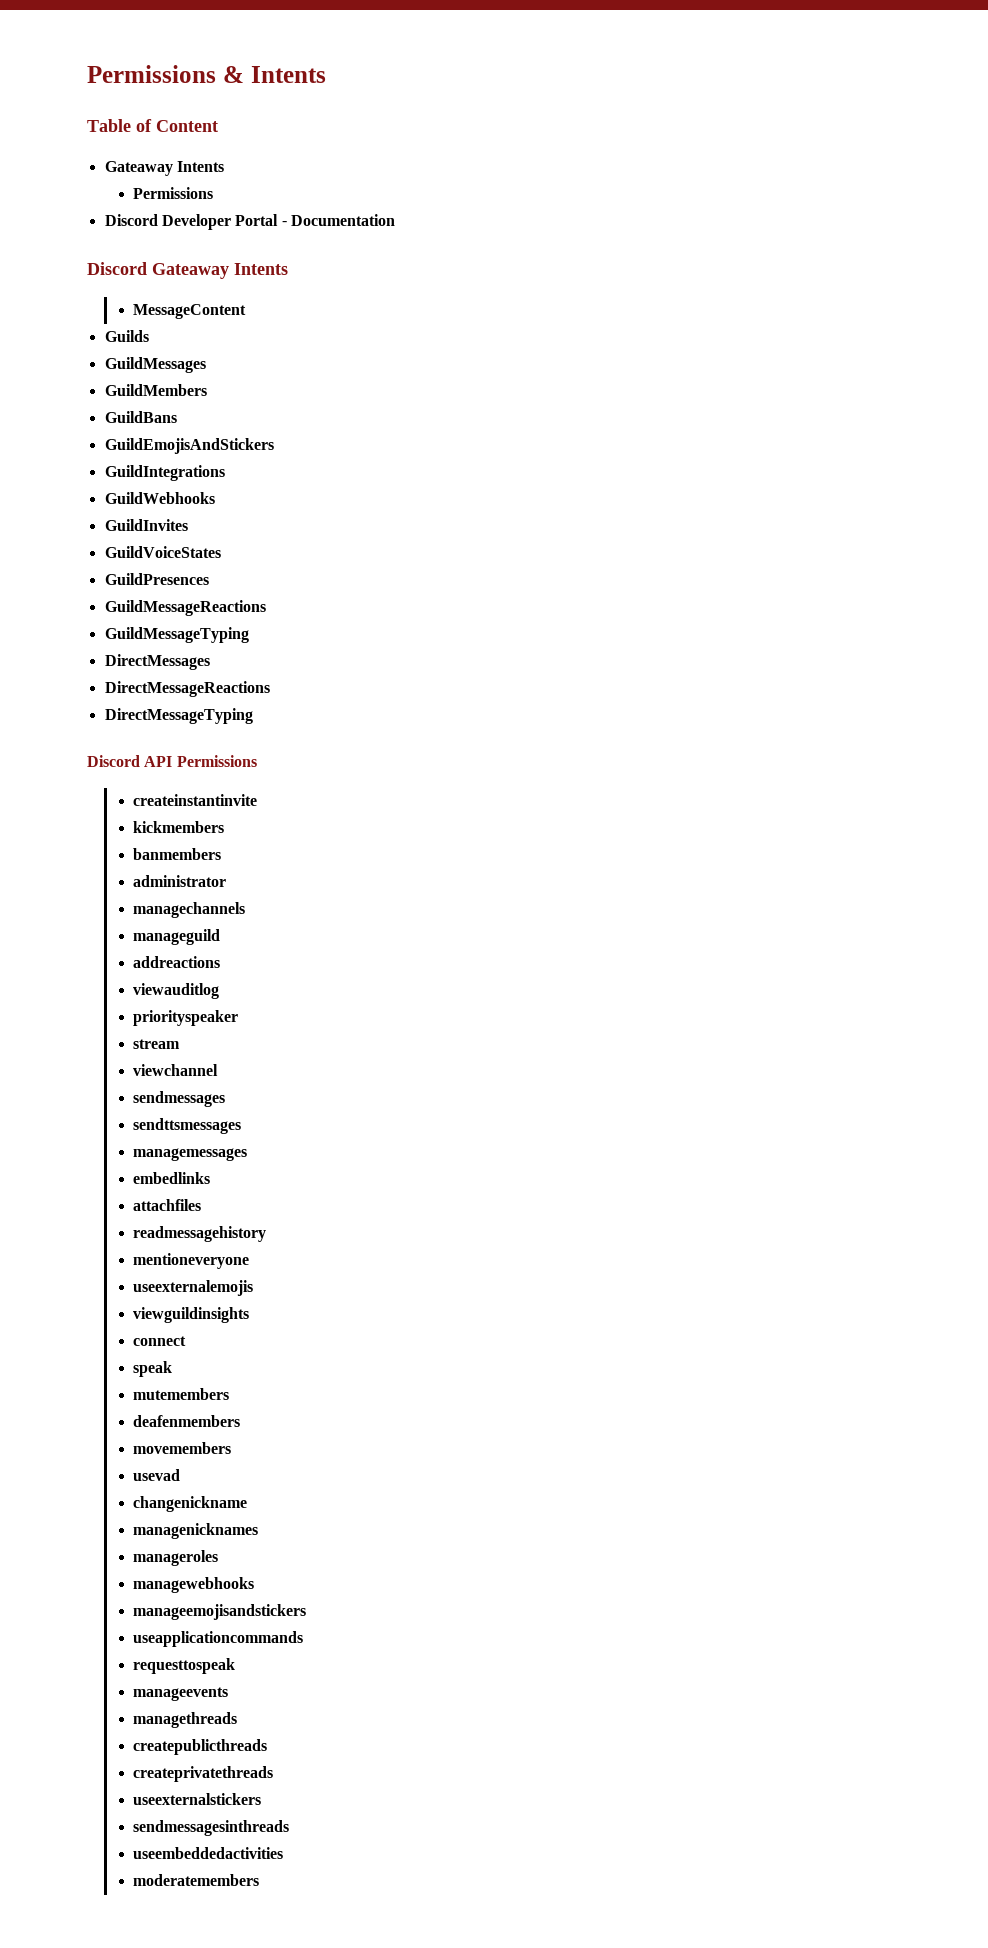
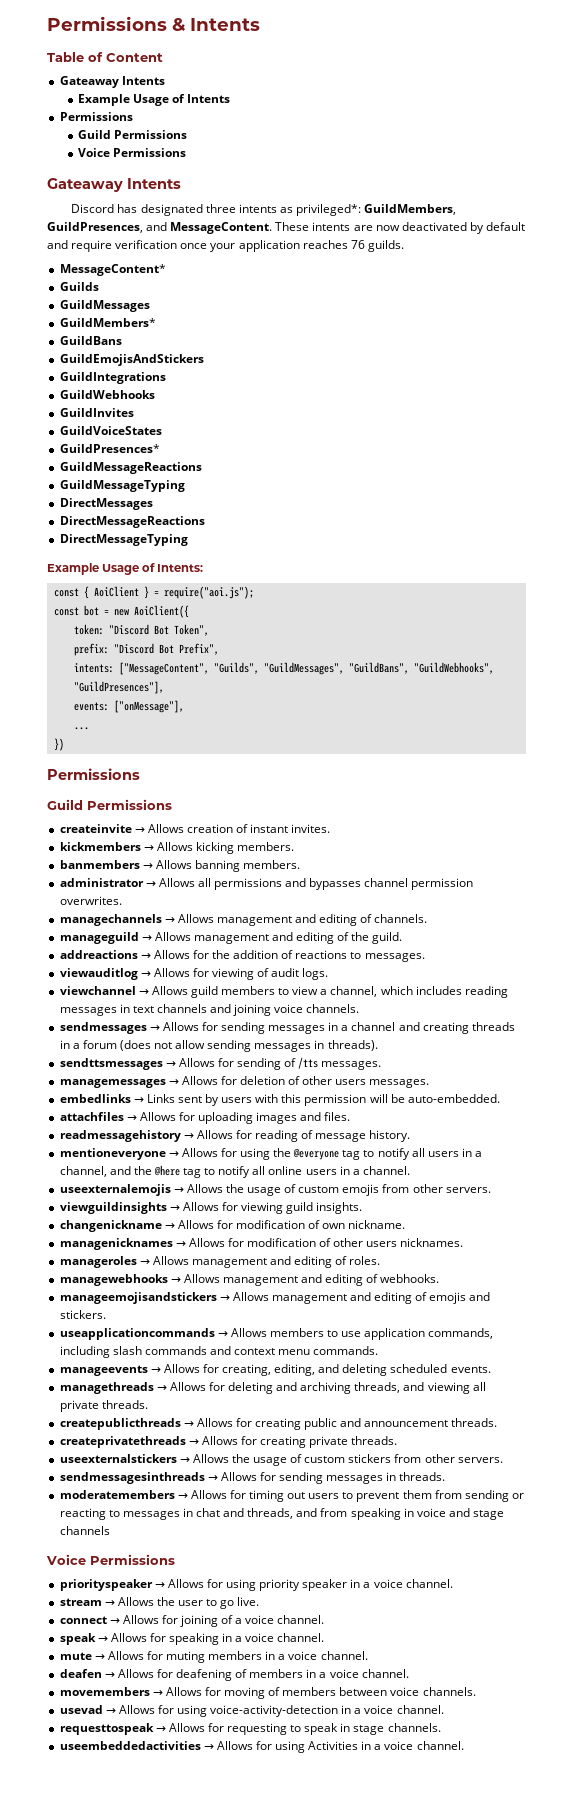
[133,187,214,199] [104,214,395,230] [87,262,288,279] [133,304,247,319] Permissions // Discord Developer Portal - Documentation // Discord Gateaway Intents // MessageContent -> [77,94,231,106] [59,112,133,121] [77,130,188,139] [77,148,187,157] [47,178,181,192] [71,204,457,216] [47,222,525,234] [47,240,404,252] [59,264,166,276] Example Usage of Intents // Permissions // Guild Permissions // Voice Permissions // Gateaway Intents // Discord has designated three intents as privileged*: GuildMembers, GuildPresences, and MessageContent. These intents are now deactivated by default and require verification once your application reaches 76 guilds. // MessageContent*
[104,384,207,396] GuildMembers -> [59,318,156,327] GuildMembers*
[104,573,209,585] GuildPresences -> [59,444,160,453] GuildPresences*
[87,755,257,767] [133,794,258,806] [133,821,225,833] [133,848,222,860] [133,875,227,887] [133,902,246,918] [133,929,221,945] [133,956,221,968] [133,983,220,999] [133,1010,239,1026] [133,1039,181,1049] [133,1064,219,1076] [133,1091,226,1107] [133,1118,242,1134] [133,1148,248,1161] [133,1172,211,1184] [133,1199,202,1211] [133,1226,267,1242] [133,1253,250,1269] [133,1280,254,1296] [133,1307,250,1323] [133,1336,187,1346] [133,1361,173,1377] [133,1388,230,1400] [133,1415,241,1427] [133,1442,232,1454] [133,1469,181,1481] [133,1496,248,1512] [133,1523,259,1539] [133,1550,219,1566] [133,1577,255,1593] [133,1604,307,1620] [133,1631,304,1647] [133,1658,236,1674] [133,1687,229,1701] [133,1712,238,1728] [133,1739,268,1755] [133,1766,274,1782] [133,1793,262,1805] [133,1820,290,1836] [133,1847,284,1859] [133,1874,260,1886] Discord API Permissions // createinstantinvite // kickmembers // banmembers // administrator // managechannels // manageguild // addreactions // viewauditlog // priorityspeaker // stream // viewchannel // sendmessages // sendttsmessages // managemessages // embedlinks // attachfiles // readmessagehistory // mentioneveryone // useexternalemojis // viewguildinsights // connect // speak // mutemembers // deafenmembers // movemembers // usevad // changenickname // managenicknames // manageroles // managewebhooks // manageemojisandstickers // useapplicationcommands // requesttospeak // manageevents // managethreads // createpublicthreads // createprivatethreads // useexternalstickers // sendmessagesinthreads // useembeddedactivities // moderatemembers -> [47,563,204,575] [53,586,254,599] [53,605,189,618] [73,624,209,636] [73,643,219,656] [73,662,494,675] [73,681,164,694] [73,700,184,713] [73,727,89,730] [53,738,64,751] [47,768,140,780] [47,799,172,810] [59,824,331,833] [59,842,295,854] [59,860,301,872] [59,878,474,890] [59,896,122,905] [59,914,428,926] [59,932,403,944] [59,950,425,962] [59,968,329,980] [59,986,508,998] [59,1004,360,1016] [59,1022,515,1034] [59,1040,378,1052] [59,1057,382,1070] [59,1076,430,1088] [59,1094,500,1106] [59,1112,351,1124] [59,1130,411,1142] [59,1148,483,1160] [59,1165,410,1178] [59,1184,491,1196] [59,1202,363,1214] [59,1220,406,1232] [59,1238,464,1250] [59,1256,381,1268] [59,1274,440,1286] [59,1292,491,1304] [59,1310,106,1319] [59,1328,494,1340] [59,1346,379,1358] [59,1364,491,1376] [59,1382,486,1394] [59,1400,148,1412] [59,1418,498,1430] [59,1436,398,1448] [59,1454,503,1466] [59,1472,446,1484] [59,1490,524,1502] [59,1508,505,1520] [59,1526,110,1535] [46,1554,175,1565] [59,1579,453,1591] [59,1597,260,1609] [59,1615,325,1627] [59,1633,325,1645] [59,1651,368,1663] [59,1669,409,1681] [59,1687,476,1699] [59,1705,444,1717] [59,1723,441,1735] [59,1741,464,1753] Example Usage of Intents: // const { AoiClient } = require("aoi.js"); // const bot = new AoiClient({ // token: "Discord Bot Token", // prefix: "Discord Bot Prefix", // intents: ["MessageContent", "Guilds", "GuildMessages", "GuildBans", "GuildWebhooks", "GuildPresences"], // events: ["onMessage"], // ... // }) // Permissions // Guild Permissions // createinvite → Allows creation of instant invites. // kickmembers → Allows kicking members. // banmembers → Allows banning members. // administrator → Allows all permissions and bypasses channel permission overwrites. // managechannels → Allows management and editing of channels. // manageguild → Allows management and editing of the guild. // addreactions → Allows for the addition of reactions to messages. // viewauditlog → Allows for viewing of audit logs. // viewchannel → Allows guild members to view a channel, which includes reading messages in text channels and joining voice channels. // sendmessages → Allows for sending messages in a channel and creating threads in a forum (does not allow sending messages in threads). // sendttsmessages → Allows for sending of /tts messages. // managemessages → Allows for deletion of other users messages. // embedlinks → Links sent by users with this permission will be auto-embedded. // attachfiles → Allows for uploading images and files. // readmessagehistory → Allows for reading of message history. // mentioneveryone → Allows for using the @everyone tag to notify all users in a channel, and the @here tag to notify all online users in a channel. // useexternalemojis → Allows the usage of custom emojis from other servers. // viewguildinsights → Allows for viewing guild insights. // changenickname → Allows for modification of own nickname. // managenicknames → Allows for modification of other users nicknames. // manageroles → Allows management and editing of roles. // managewebhooks → Allows management and editing of webhooks. // manageemojisandstickers → Allows management and editing of emojis and stickers. // useapplicationcommands → Allows members to use application commands, including slash commands and context menu commands. // manageevents → Allows for creating, editing, and deleting scheduled events. // managethreads → Allows for deleting and archiving threads, and viewing all private threads. // createpublicthreads → Allows for creating public and announcement threads. // createprivatethreads → Allows for creating private threads. // useexternalstickers → Allows the usage of custom stickers from other servers. // sendmessagesinthreads → Allows for sending messages in threads. // moderatemembers → Allows for timing out users to prevent them from sending or reacting to messages in chat and threads, and from speaking in voice and stage channels // Voice Permissions // priorityspeaker → Allows for using priority speaker in a voice channel. // stream → Allows the user to go live. // connect → Allows for joining of a voice channel. // speak → Allows for speaking in a voice channel. // mute → Allows for muting members in a voice channel. // deafen → Allows for deafening of members in a voice channel. // movemembers → Allows for moving of members between voice channels. // usevad → Allows for using voice-activity-detection in a voice channel. // requesttospeak → Allows for requesting to speak in stage channels. // useembeddedactivities → Allows for using Activities in a voice channel.

